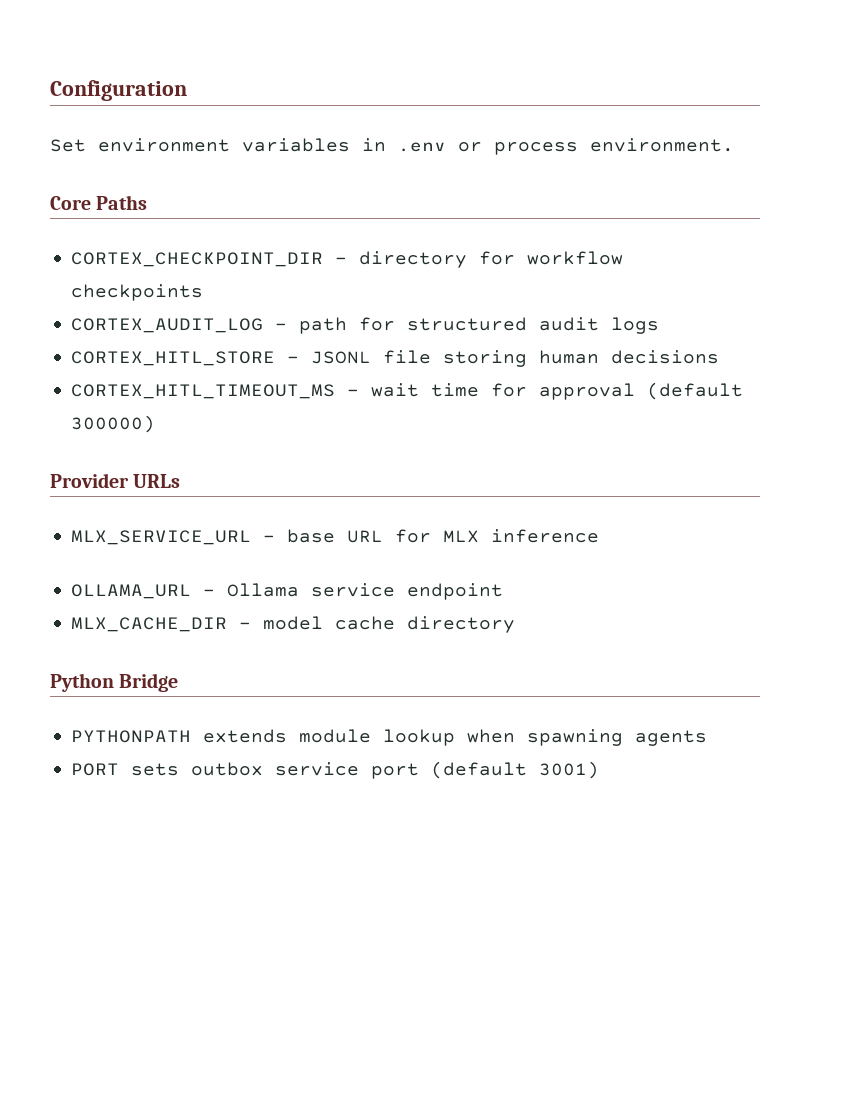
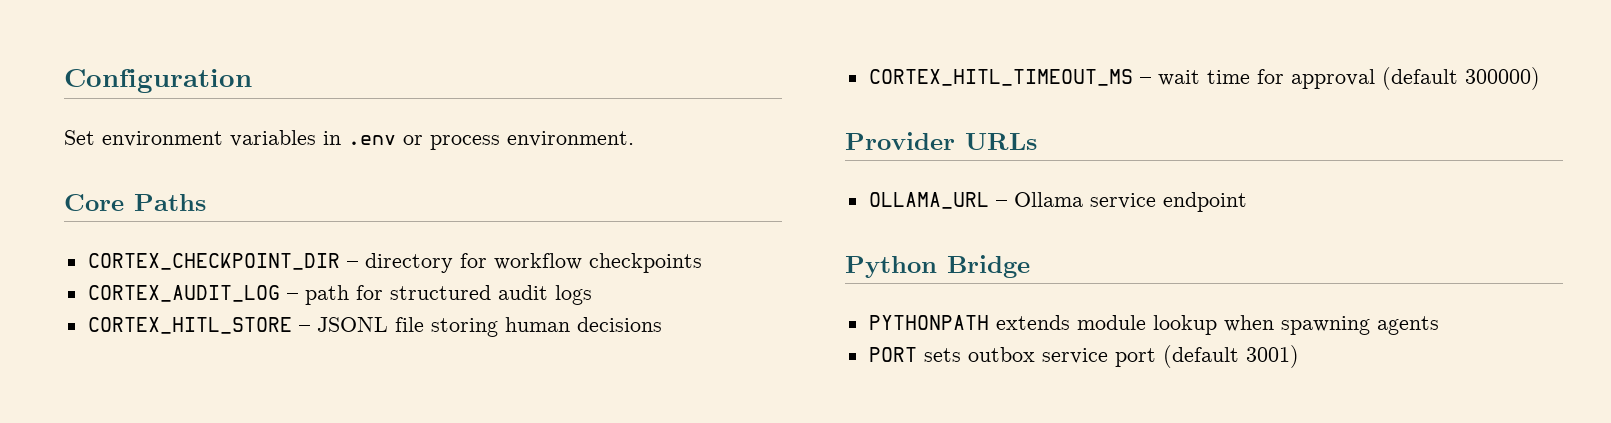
[71,529,600,545] // MLX_SERVICE_URL – base URL for MLX inference -> (1037, 141) none
[71,616,516,633] // MLX_CACHE_DIR – model cache directory -> (1247, 202) none

